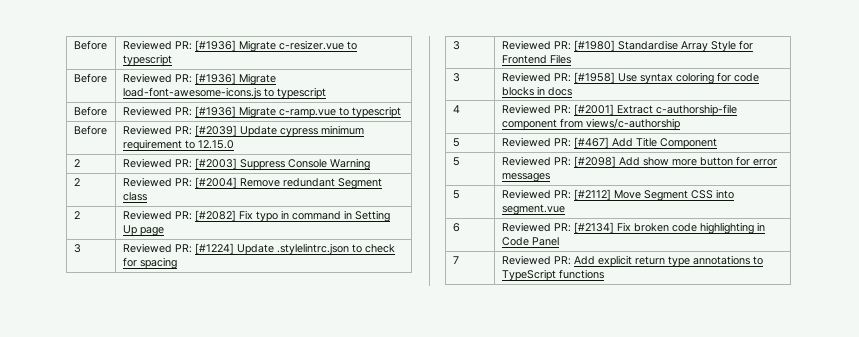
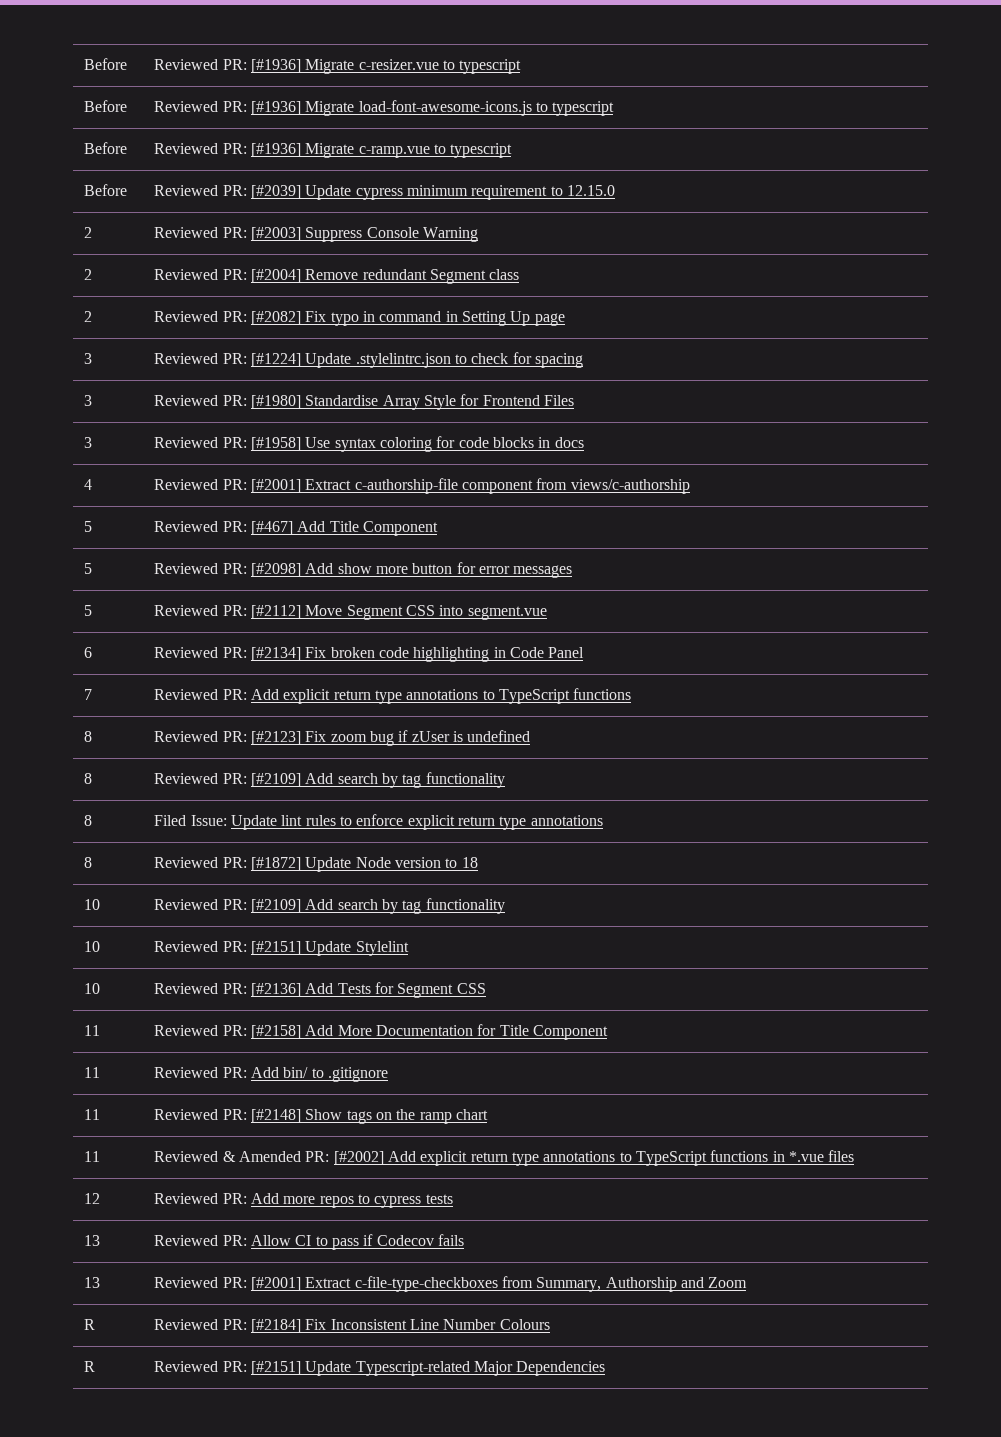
(604, 274) none -> [84,731,93,742] [154,730,531,746] [84,773,93,784] [154,772,505,788] [84,815,93,826] [154,814,603,830] [84,857,93,868] [154,857,478,872] [84,899,101,910] [154,898,505,914] [84,941,101,952] [154,941,409,956] [84,983,101,994] [154,982,486,998] [84,1025,101,1036] [154,1024,608,1040] [84,1067,101,1078] [154,1067,389,1082] [84,1109,101,1120] [154,1109,488,1124] [84,1151,101,1162] [154,1150,855,1166] [84,1193,101,1204] [154,1193,453,1208] [84,1235,101,1246] [154,1234,464,1250] [84,1277,101,1288] [154,1276,748,1292] [84,1319,96,1330] [154,1319,550,1333] [84,1361,96,1372] [154,1361,606,1376] // 8 | Reviewed PR: [#2123] Fix zoom bug if zUser is undefined // 8 | Reviewed PR: [#2109] Add search by tag functionality // 8 | Filed Issue: Update lint rules to enforce explicit return type annotations // 8 | Reviewed PR: [#1872] Update Node version to 18 // 10 | Reviewed PR: [#2109] Add search by tag functionality // 10 | Reviewed PR: [#2151] Update Stylelint // 10 | Reviewed PR: [#2136] Add Tests for Segment CSS // 11 | Reviewed PR: [#2158] Add More Documentation for Title Component // 11 | Reviewed PR: Add bin/ to .gitignore // 11 | Reviewed PR: [#2148] Show tags on the ramp chart // 11 | Reviewed & Amended PR: [#2002] Add explicit return type annotations to TypeScript functions in *.vue files // 12 | Reviewed PR: Add more repos to cypress tests // 13 | Reviewed PR: Allow CI to pass if Codecov fails // 13 | Reviewed PR: [#2001] Extract c-file-type-checkboxes from Summary, Authorship and Zoom // R | Reviewed PR: [#2184] Fix Inconsistent Line Number Colours // R | Reviewed PR: [#2151] Update Typescript-related Major Dependencies

